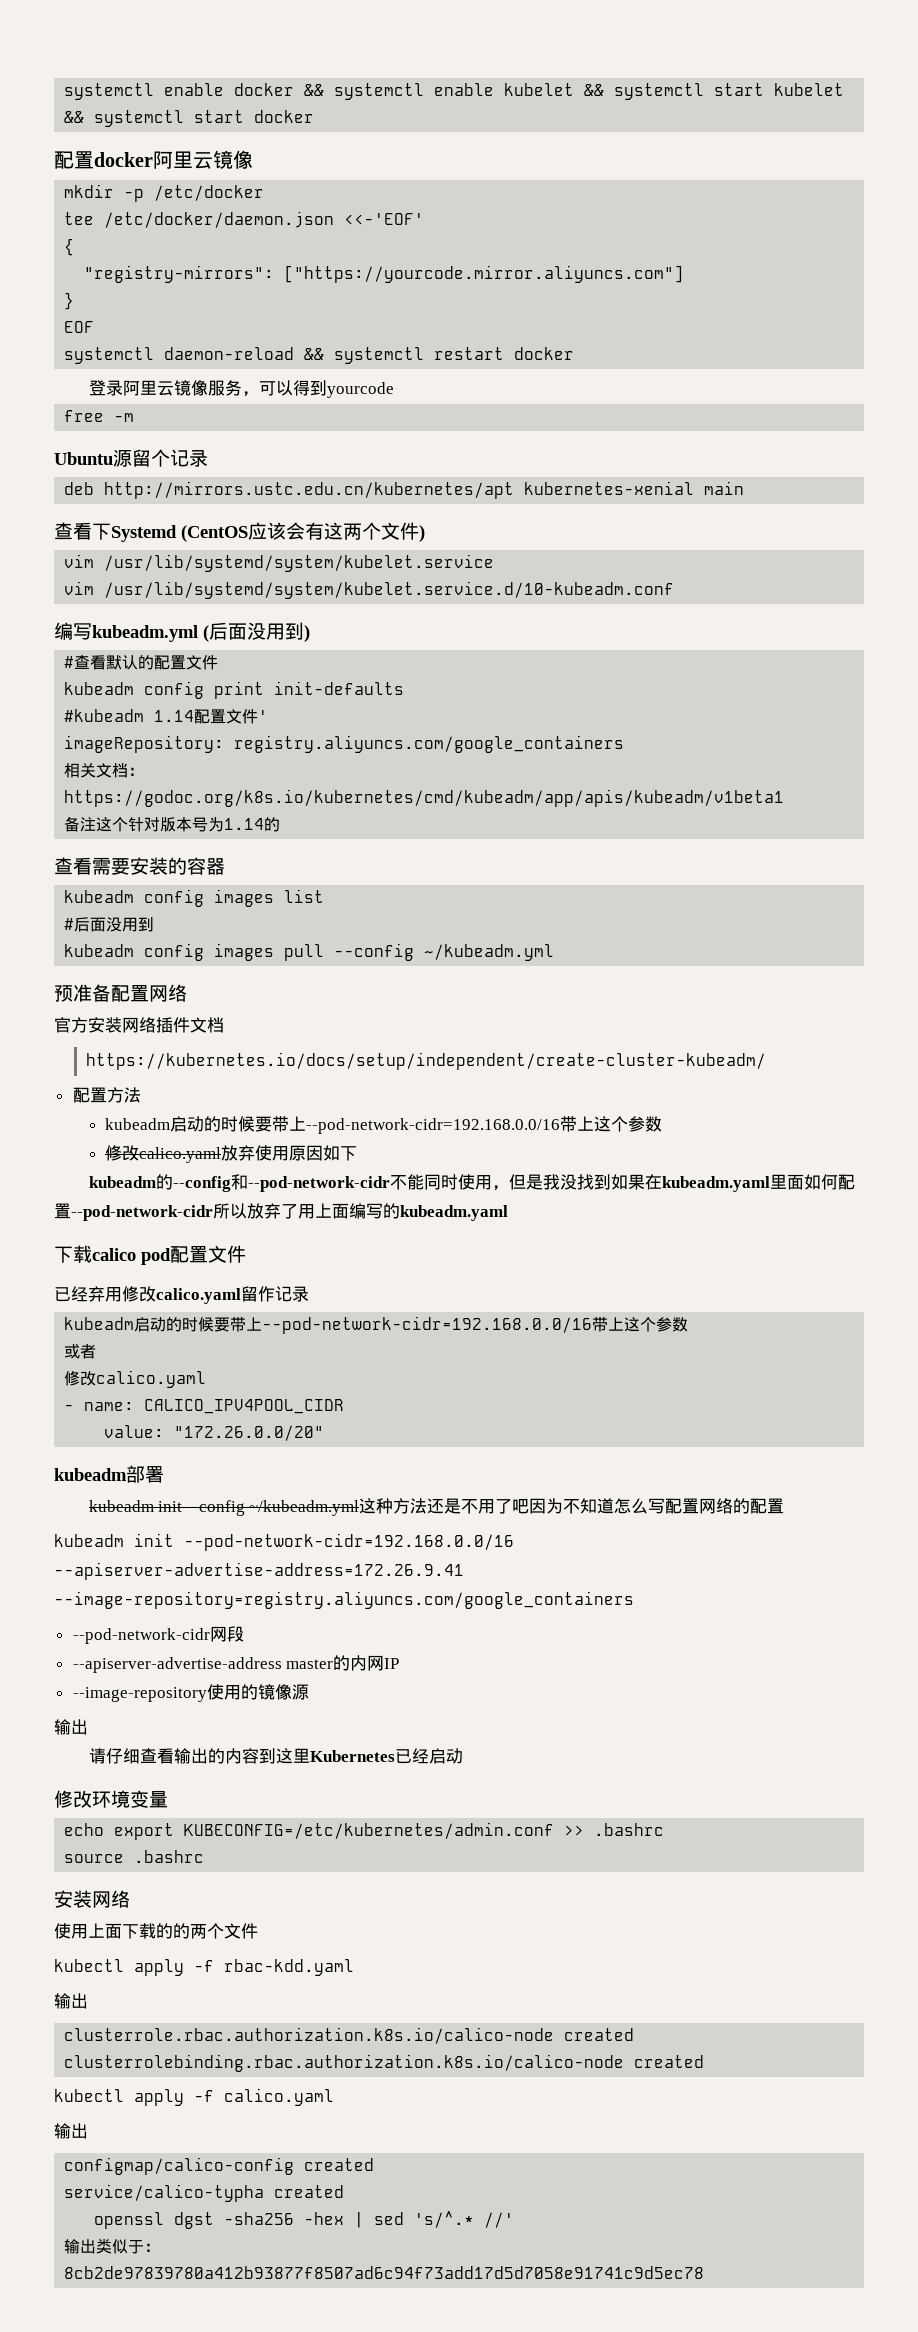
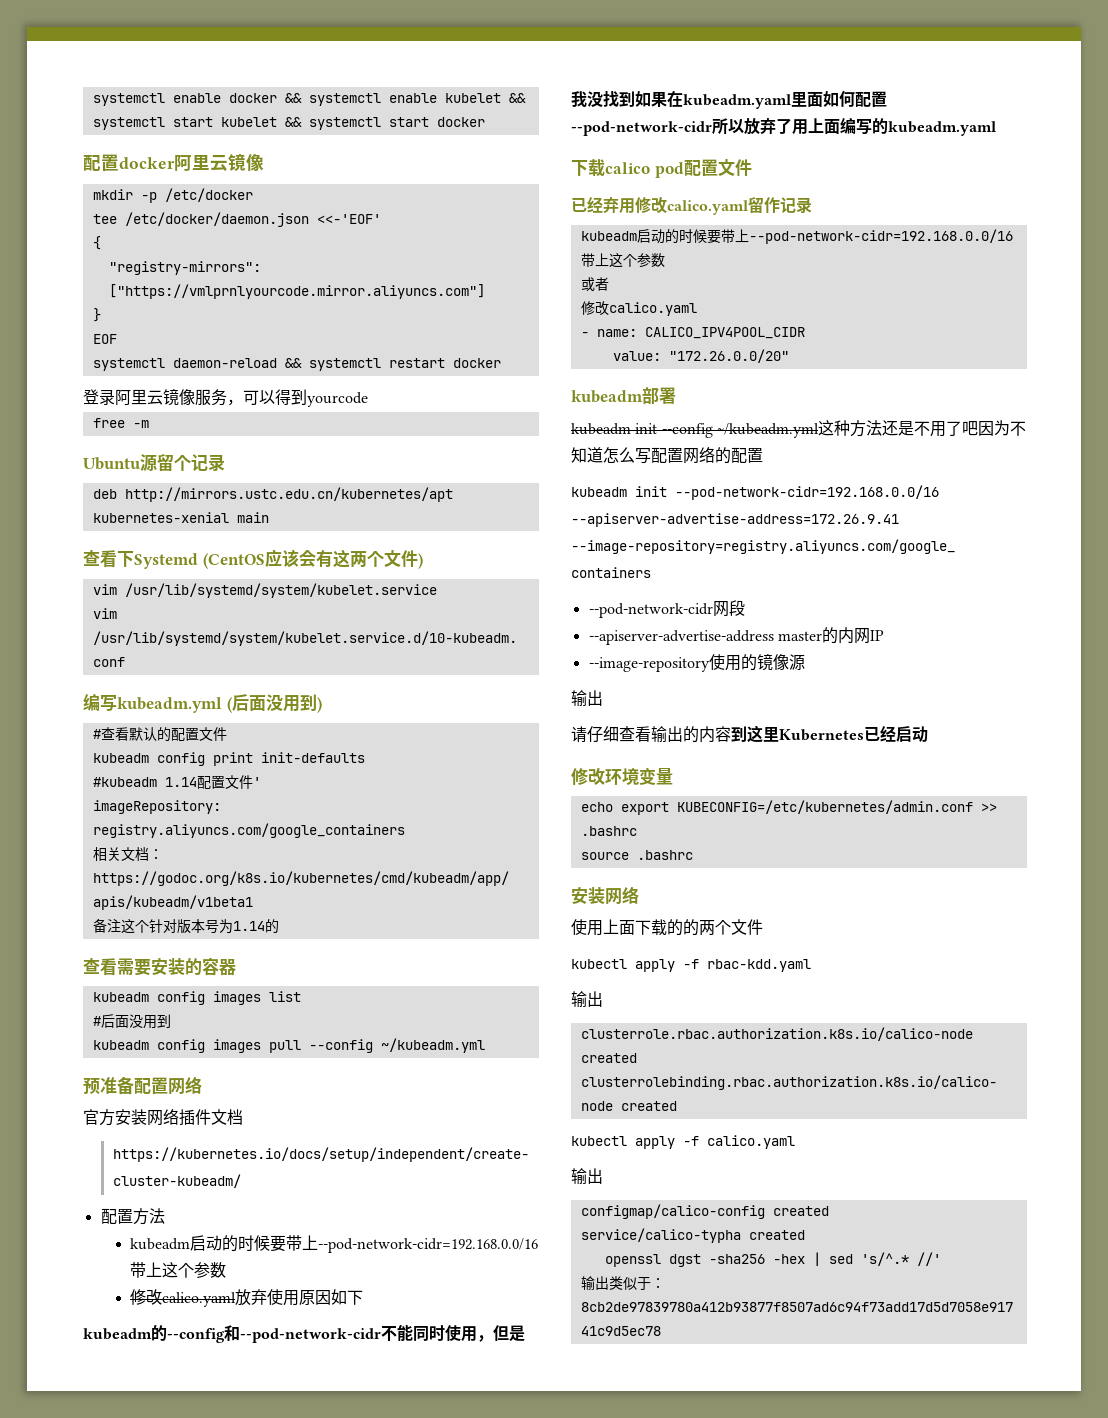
[284,265,685,283] ["https://yourcode.mirror.aliyuncs.com"] -> [108,284,485,299] ["https://vmlprnlyourcode.mirror.aliyuncs.com"]

